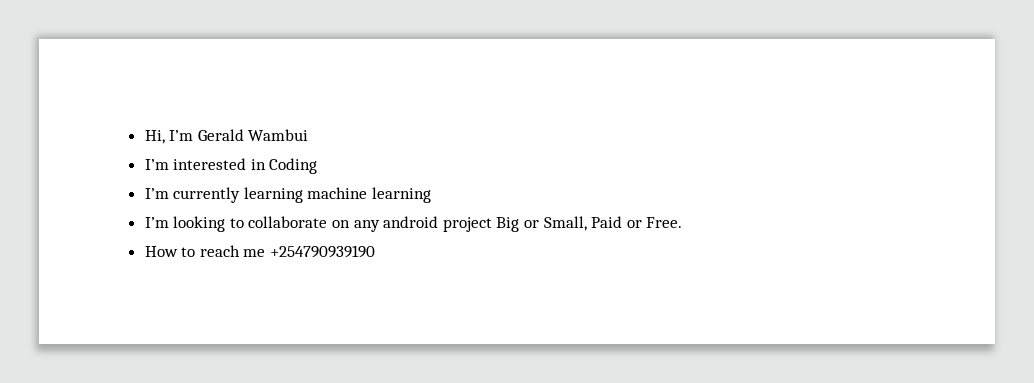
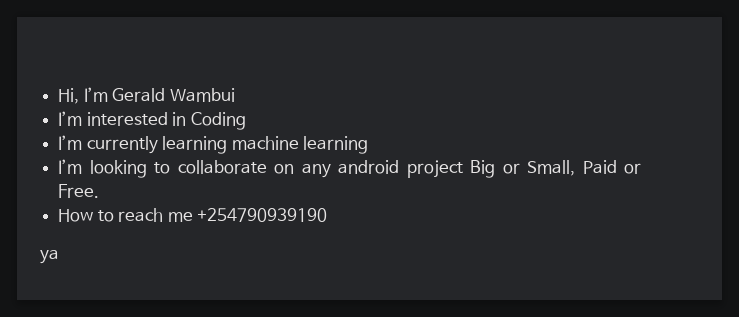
(376, 251) none -> [40,249,59,264] // ya

